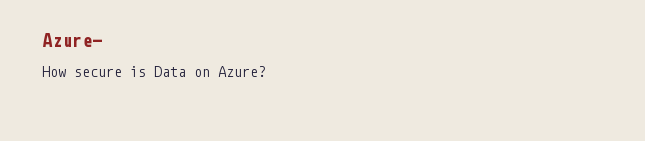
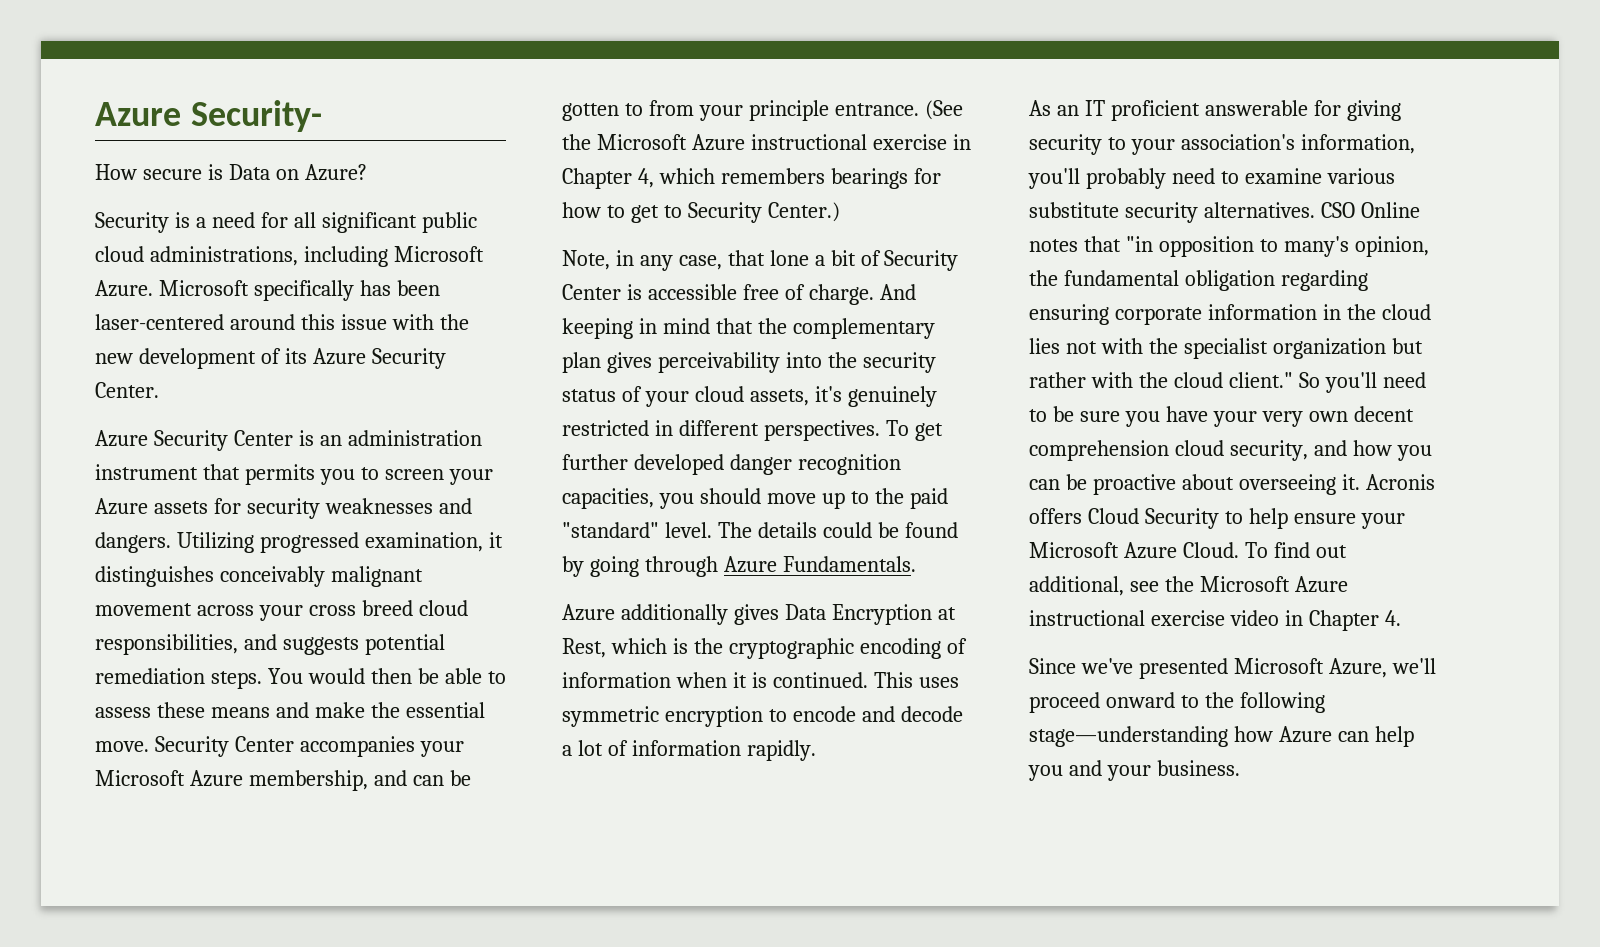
[42,33,102,47] Azure- -> [95,100,322,132] Azure Security-
(266, 71) none -> [95,212,477,233] [95,246,484,267] [95,280,440,301] [95,314,469,330] [95,348,446,369] [95,382,159,398] [95,430,482,451] [95,464,493,485] [95,498,472,519] [95,532,503,553] [95,566,423,587] [95,600,468,621] [95,634,445,655] [95,668,506,689] [95,702,485,718] [95,736,464,757] [95,770,471,791] [562,100,963,121] [562,134,971,151] [562,168,941,189] [562,202,840,223] [562,250,959,271] [562,284,916,305] [562,318,935,339] [562,352,936,373] [562,386,937,407] [562,420,943,441] [562,454,901,475] [562,488,948,509] [562,522,958,538] [562,556,916,577] [562,604,956,625] [562,638,967,659] [562,672,959,688] [562,706,963,727] [562,740,816,761] [1029,100,1401,121] [1029,134,1415,155] [1028,168,1395,189] [1029,202,1420,223] [1029,236,1429,257] [1029,270,1368,291] [1029,304,1431,325] [1029,338,1423,359] [1029,372,1426,393] [1029,406,1414,427] [1029,440,1432,461] [1029,474,1435,495] [1029,508,1405,529] [1029,542,1347,559] [1029,576,1348,596] [1029,610,1401,631] [1029,658,1436,679] [1029,692,1325,713] [1029,726,1414,747] [1028,760,1240,781] // Security is a need for all significant public cloud administrations, including Microsoft Azure. Microsoft specifically has been laser-centered around this issue with the new development of its Azure Security Center. // Azure Security Center is an administration instrument that permits you to screen your Azure assets for security weaknesses and dangers. Utilizing progressed examination, it distinguishes conceivably malignant movement across your cross breed cloud responsibilities, and suggests potential remediation steps. You would then be able to assess these means and make the essential move. Security Center accompanies your Microsoft Azure membership, and can be gotten to from your principle entrance. (See the Microsoft Azure instructional exercise in Chapter 4, which remembers bearings for how to get to Security Center.) // Note, in any case, that lone a bit of Security Center is accessible free of charge. And keeping in mind that the complementary plan gives perceivability into the security status of your cloud assets, it's genuinely restricted in different perspectives. To get further developed danger recognition capacities, you should move up to the paid "standard" level. The details could be found by going through Azure Fundamentals. // Azure additionally gives Data Encryption at Rest, which is the cryptographic encoding of information when it is continued. This uses symmetric encryption to encode and decode a lot of information rapidly. // As an IT proficient answerable for giving security to your association's information, you'll probably need to examine various substitute security alternatives. CSO Online notes that "in opposition to many's opinion, the fundamental obligation regarding ensuring corporate information in the cloud lies not with the specialist organization but rather with the cloud client." So you'll need to be sure you have your very own decent comprehension cloud security, and how you can be proactive about overseeing it. Acronis offers Cloud Security to help ensure your Microsoft Azure Cloud. To find out additional, see the Microsoft Azure instructional exercise video in Chapter 4. // Since we've presented Microsoft Azure, we'll proceed onward to the following stage—understanding how Azure can help you and your business.

